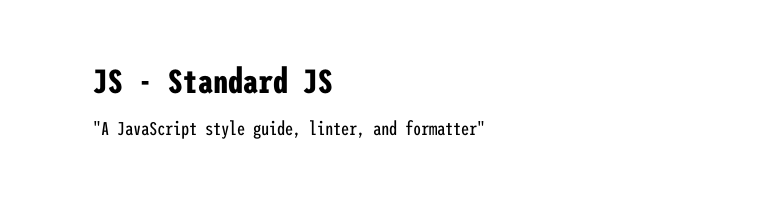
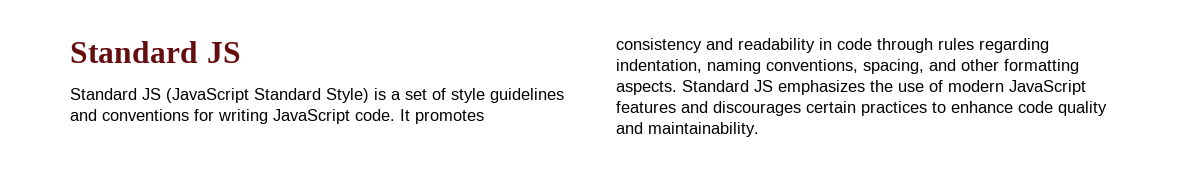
[93,69,153,94] JS - -> (70, 52) none
[93,120,485,139] "A JavaScript style guide, linter, and formatter" -> [70,88,564,103] [70,109,484,124] [616,38,1049,53] [616,59,1079,74] [616,80,1086,95] [616,101,1107,116] [616,122,759,137] Standard JS (JavaScript Standard Style) is a set of style guidelines and conventions for writing JavaScript code. It promotes consistency and readability in code through rules regarding indentation, naming conventions, spacing, and other formatting aspects. Standard JS emphasizes the use of modern JavaScript features and discourages certain practices to enhance code quality and maintainability.

